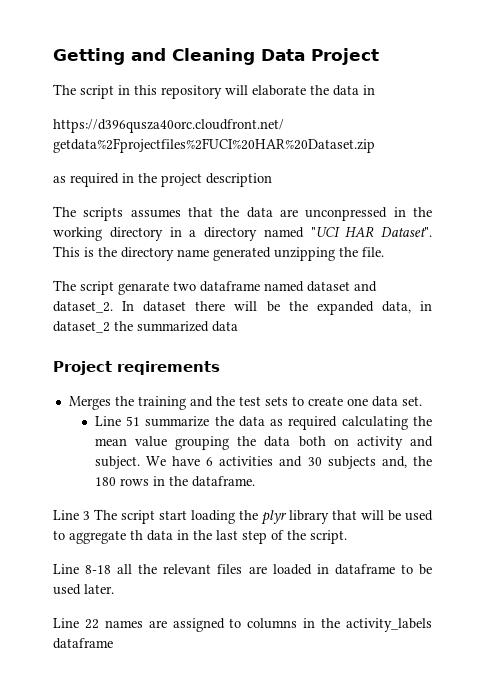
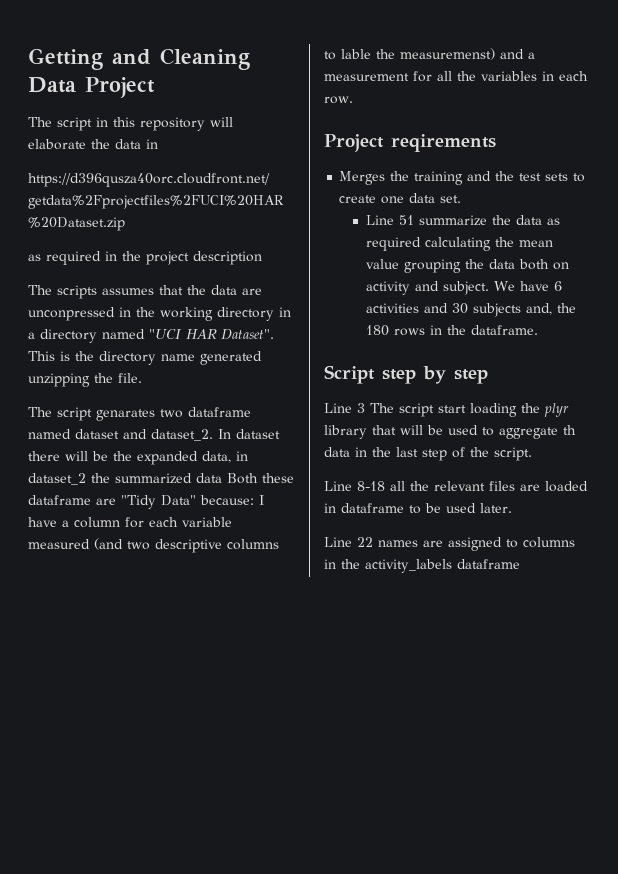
[118,281,169,295] genarate -> [96,409,155,421] genarates
(238, 326) none -> [227,473,294,484] [28,495,264,509] [28,517,232,528] [28,538,279,553] [324,48,535,60] [324,71,588,82] [324,96,353,104] Both these dataframe are "Tidy Data" because: I have a column for each variable measured (and two descriptive columns to lable the measuremenst) and a measurement for all the variables in each row.
(255, 481) none -> [324,365,488,384] // Script step by step

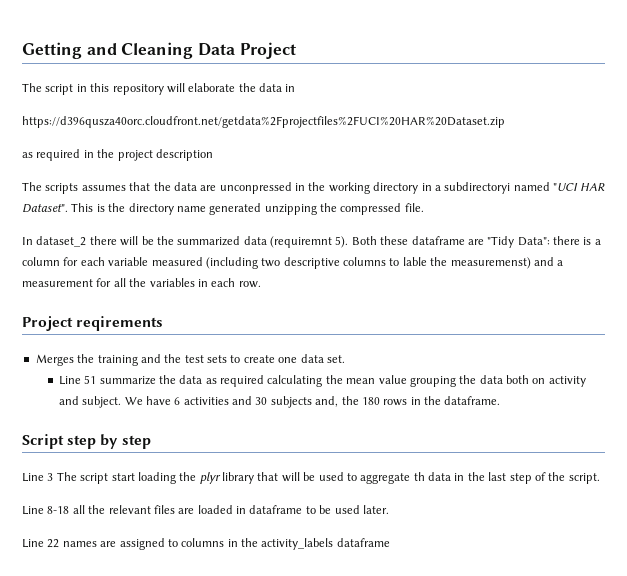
[40,329,97,343] directory -> [444,182,511,194] subdirectoryi
(113, 378) none -> [340,203,402,215] compressed
[28,407,251,421] [28,429,280,441] [28,451,248,465] [28,473,222,485] The script genarates two dataframe named dataset and dataset_2. In dataset there will be the expanded data, in dataset_2 the summarized data -> [22,236,349,248] In dataset_2 there will be the summarized data (requiremnt 5).
[161,495,264,506] [28,517,57,527] Data" because: I have -> [517,236,592,246] Data": there is
[94,538,123,550] (and -> [205,257,258,269] (including

